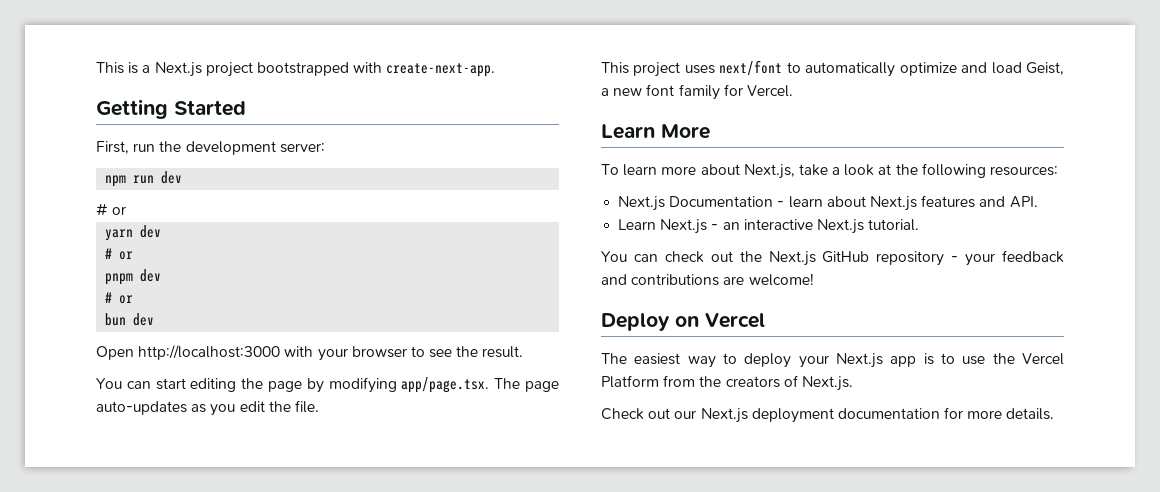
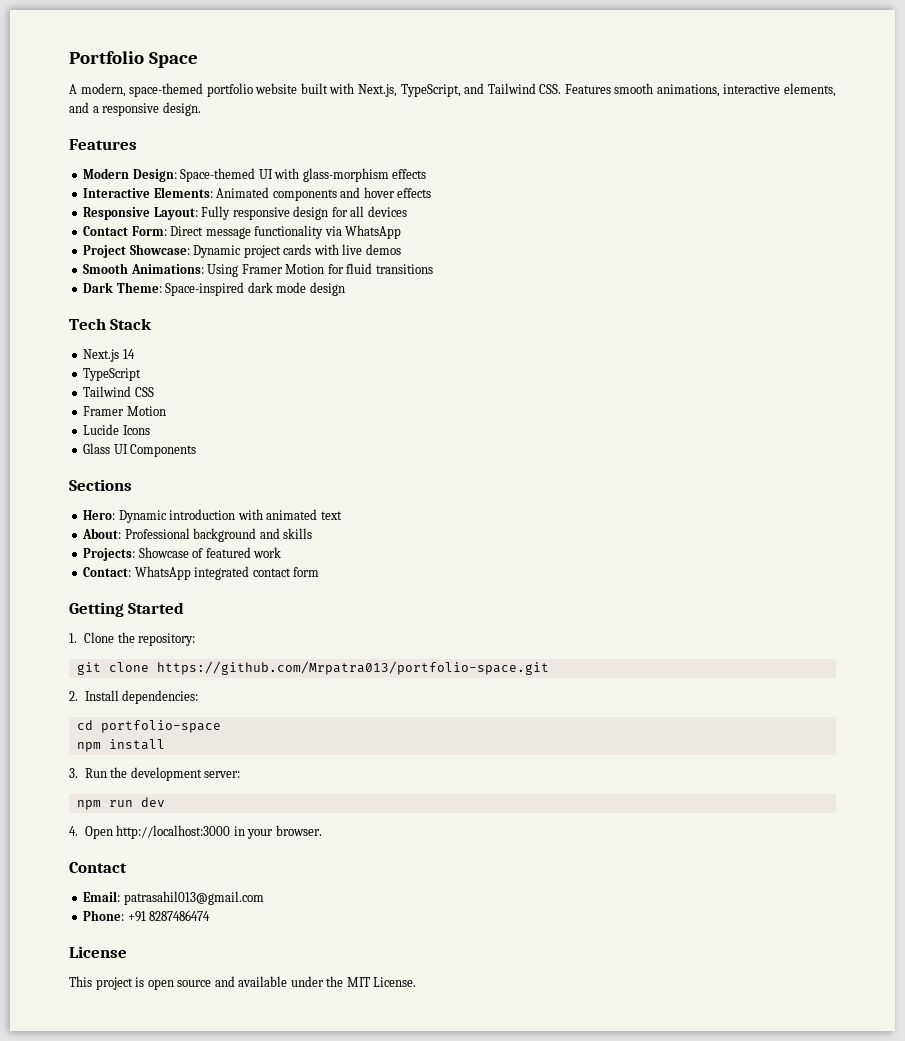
[96,62,496,77] [96,99,246,119] [96,141,156,154] This is a Next.js project bootstrapped with create-next-app. // Getting Started // First, run -> [69,51,198,68] [69,83,836,97] [69,102,201,116] [69,139,137,150] [83,168,427,182] [83,187,432,201] [83,206,407,220] [83,225,402,239] [83,244,401,258] [83,263,433,277] [83,282,345,296] [69,318,153,330] [83,349,135,362] [83,368,142,381] [83,386,154,397] [83,406,166,416] [83,424,150,435] [83,443,197,457] [69,479,132,491] [83,509,342,523] [82,528,313,542] [83,547,282,561] [83,566,320,580] [69,602,185,617] [69,632,196,646] [76,661,549,675] [69,690,199,704] [76,720,221,733] [76,739,165,752] [69,768,107,778] Portfolio Space // A modern, space-themed portfolio website built with Next.js, TypeScript, and Tailwind CSS. Features smooth animations, interactive elements, and a responsive design. // Features // Modern Design: Space-themed UI with glass-morphism effects // Interactive Elements: Animated components and hover effects // Responsive Layout: Fully responsive design for all devices // Contact Form: Direct message functionality via WhatsApp // Project Showcase: Dynamic project cards with live demos // Smooth Animations: Using Framer Motion for fluid transitions // Dark Theme: Space-inspired dark mode design // Tech Stack // Next.js 14 // TypeScript // Tailwind CSS // Framer Motion // Lucide Icons // Glass UI Components // Sections // Hero: Dynamic introduction with animated text // About: Professional background and skills // Projects: Showcase of featured work // Contact: WhatsApp integrated contact form // Getting Started // 1. Clone the repository: // git clone https://github.com/Mrpatra013/portfolio-space.git // 2. Install dependencies: // cd portfolio-space // npm install // 3. Run
[96,203,127,216] [105,225,162,241] [105,248,134,260] [105,269,162,285] [105,292,134,304] [105,313,155,326] [96,345,524,361] [96,377,559,393] [96,400,319,416] [601,60,1064,77] [601,84,793,100] [601,124,710,139] [601,163,1059,179] [618,195,1038,211] [618,219,920,234] [601,250,1064,266] [601,273,814,286] [601,313,765,331] [601,353,1064,368] [601,375,853,391] [601,407,1055,423] # or // yarn dev // # or // pnpm dev // # or // bun dev // Open http://localhost:3000 with your browser to see the result. // You can start editing the page by modifying app/page.tsx. The page auto-updates as you edit the file. // This project uses next/font to automatically optimize and load Geist, a new font family for Vercel. // Learn More // To learn more about Next.js, take a look at the following resources: // Next.js Documentation - learn about Next.js features and API. // Learn Next.js - an interactive Next.js tutorial. // You can check out the Next.js GitHub repository - your feedback and contributions are welcome! // Deploy on Vercel // The easiest way to deploy your Next.js app is to use the Vercel Platform from the creators of Next.js. // Check out our Next.js deployment documentation for more details. -> [69,825,322,839] [69,862,127,873] [83,891,264,905] [83,910,211,922] [69,946,127,958] [69,976,417,990] 4. Open http://localhost:3000 in your browser. // Contact // Email: patrasahil013@gmail.com // Phone: +91 8287486474 // License // This project is open source and available under the MIT License.

